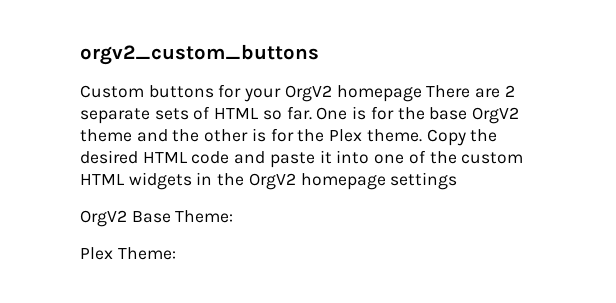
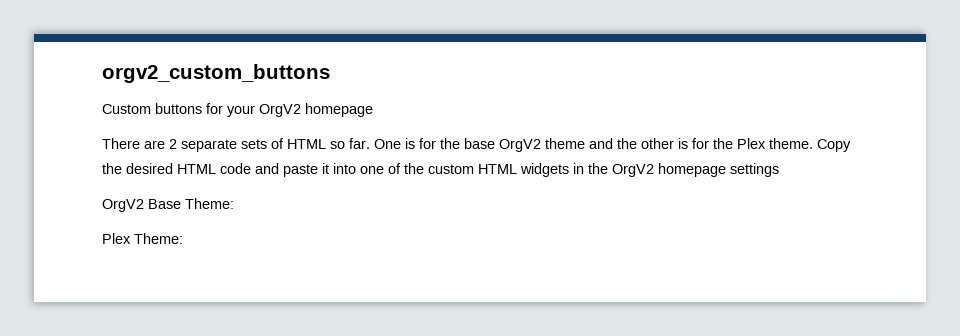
(422, 93) none -> (373, 110) //

